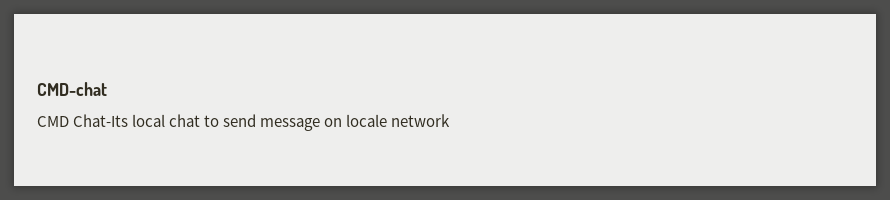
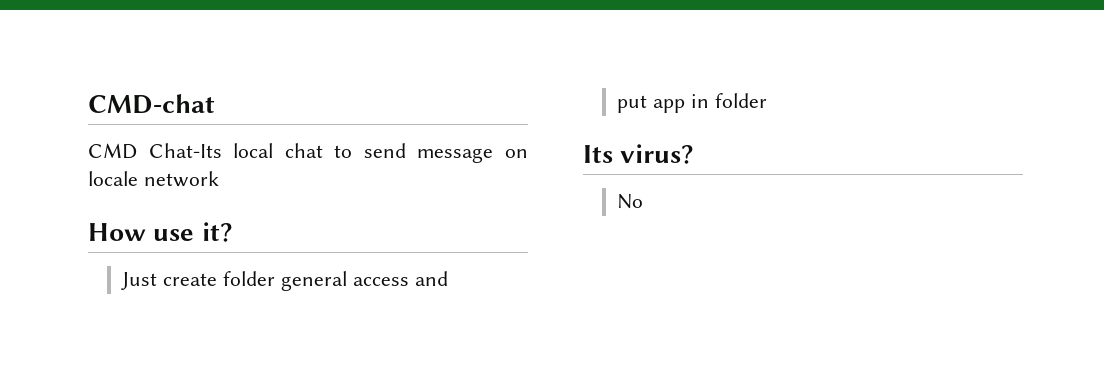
(451, 120) none -> [88,222,233,242] [121,271,448,291] [617,93,767,113] [583,144,695,164] [617,194,644,209] // How use it? // Just create folder general access and // put app in folder // Its virus? // No

